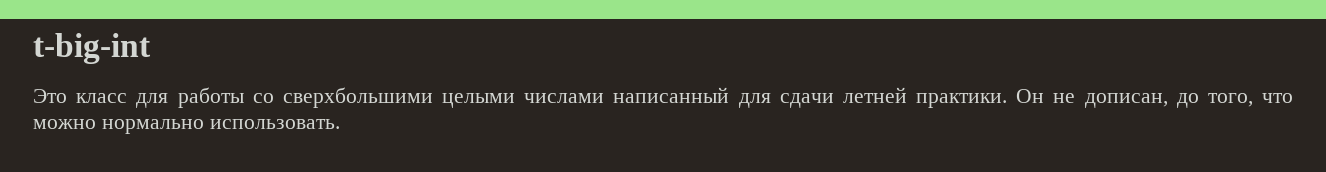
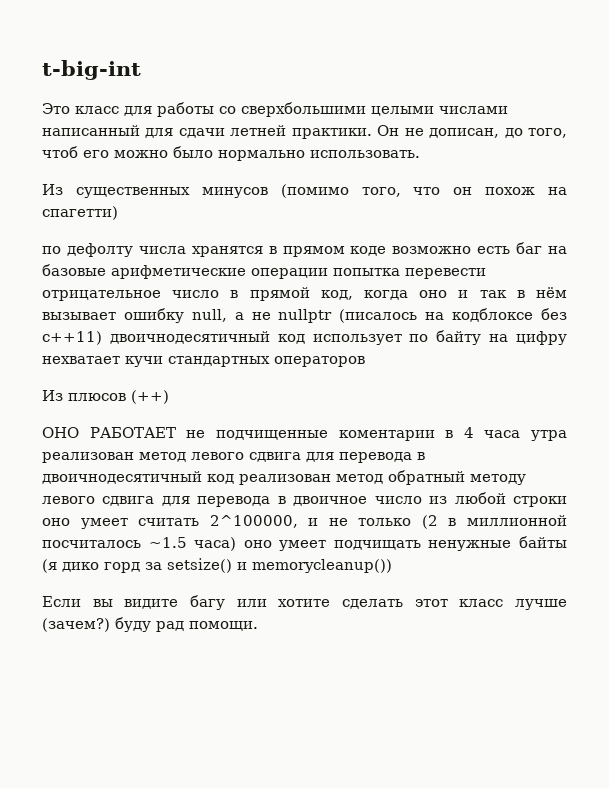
[1262,93,1293,103] [33,119,340,134] что можно нормально использовать. -> [42,146,420,161] [42,184,567,198] [42,206,118,220] [42,242,567,257] [42,264,486,279] [42,287,567,301] [42,308,568,323] [42,330,567,345] [42,356,365,367] [42,390,169,404] [42,427,567,441] [42,452,425,463] [42,470,526,485] [42,492,568,507] [42,515,567,529] [42,536,567,551] [42,558,392,573] [42,595,567,610] [42,617,258,632] чтоб его можно было нормально использовать. // Из существенных минусов (помимо того, что он похож на спагетти) // по дефолту числа хранятся в прямом коде возможно есть баг на базовые арифметические операции попытка перевести отрицательное число в прямой код, когда оно и так в нём вызывает ошибку null, а не nullptr (писалось на кодблоксе без c++11) двоичнодесятичный код использует по байту на цифру нехватает кучи стандартных операторов // Из плюсов (++) // ОНО РАБОТАЕТ не подчищенные коментарии в 4 часа утра реализован метод левого сдвига для перевода в двоичнодесятичный код реализован метод обратный методу левого сдвига для перевода в двоичное число из любой строки оно умеет считать 2^100000, и не только (2 в миллионной посчиталось ~1.5 часа) оно умеет подчищать ненужные байты (я дико горд за setsize() и memorycleanup()) // Если вы видите багу или хотите сделать этот класс лучше (зачем?) буду рад помощи.

